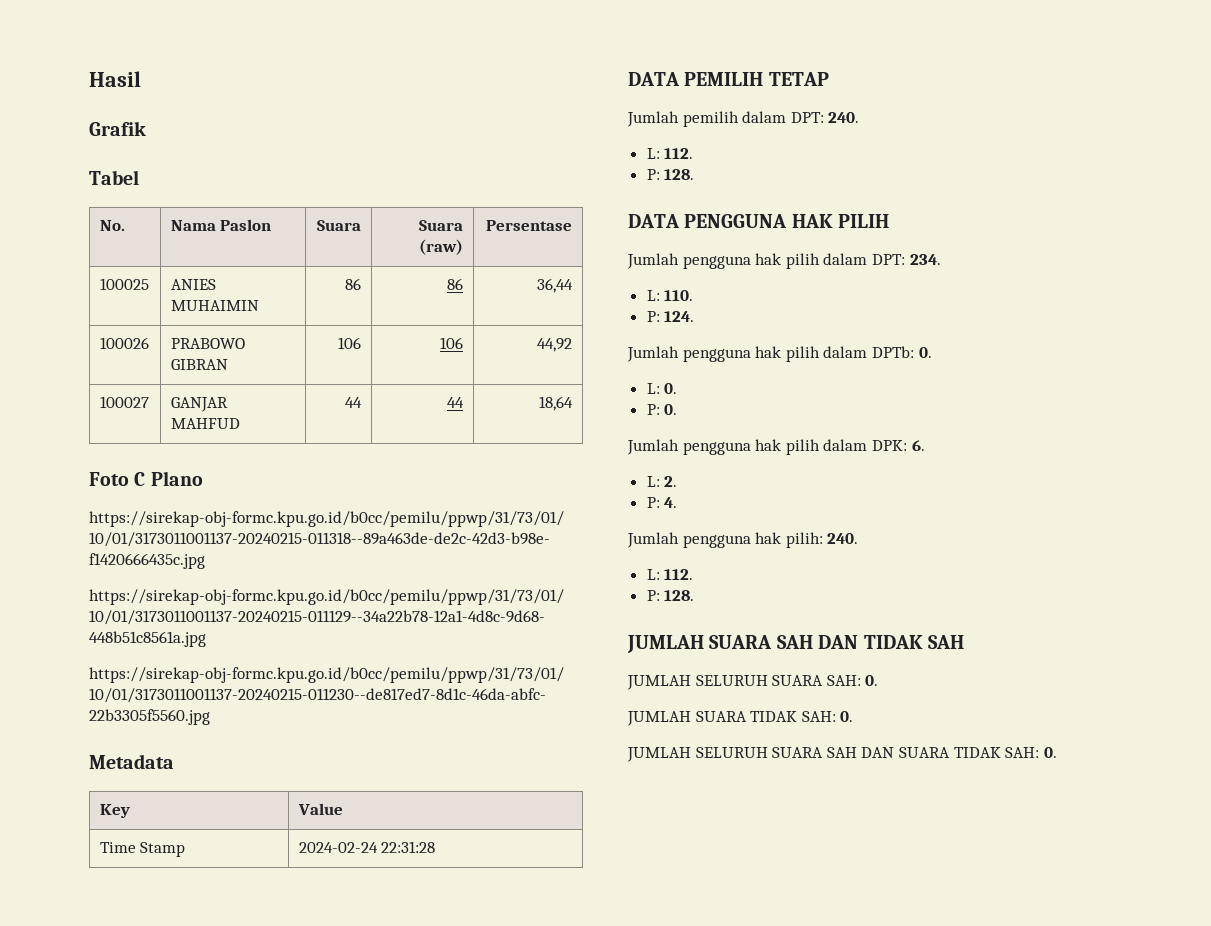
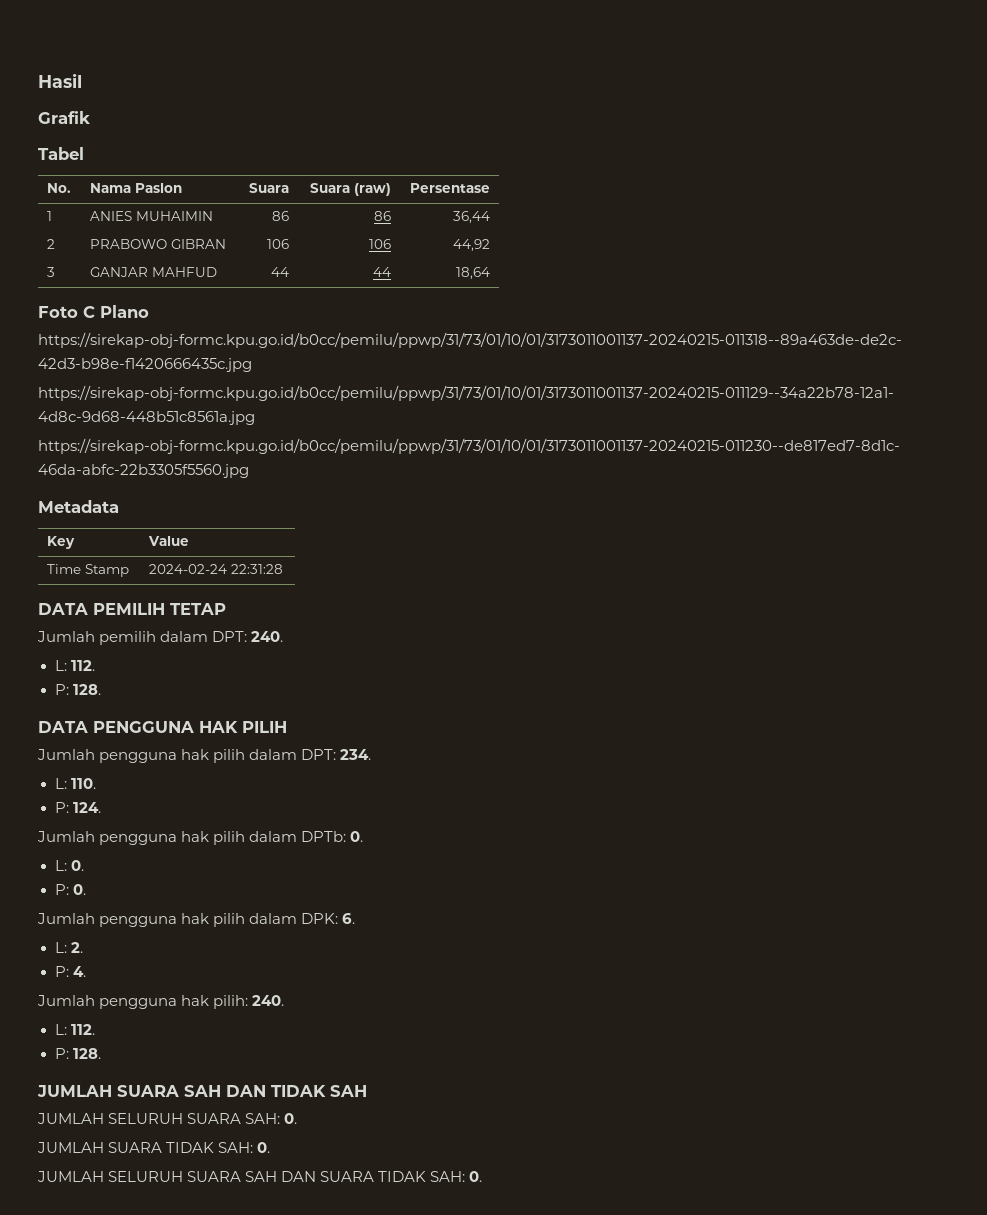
[99,278,149,290] 100025 -> [47,211,53,221] 1
[99,337,149,349] 100026 -> [47,239,56,249] 2
[99,396,149,408] 100027 -> [47,267,56,277] 3

